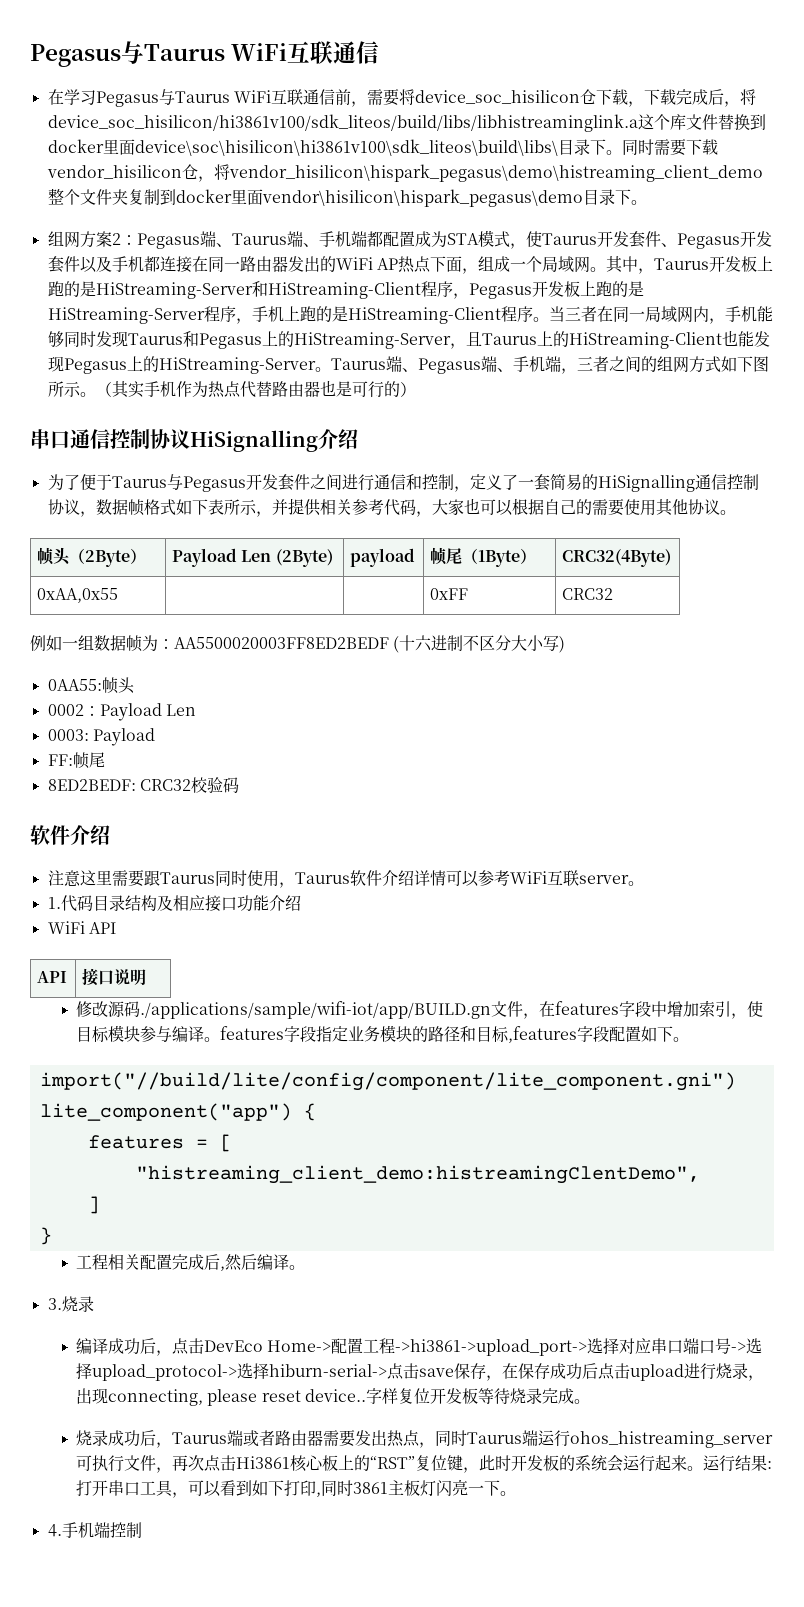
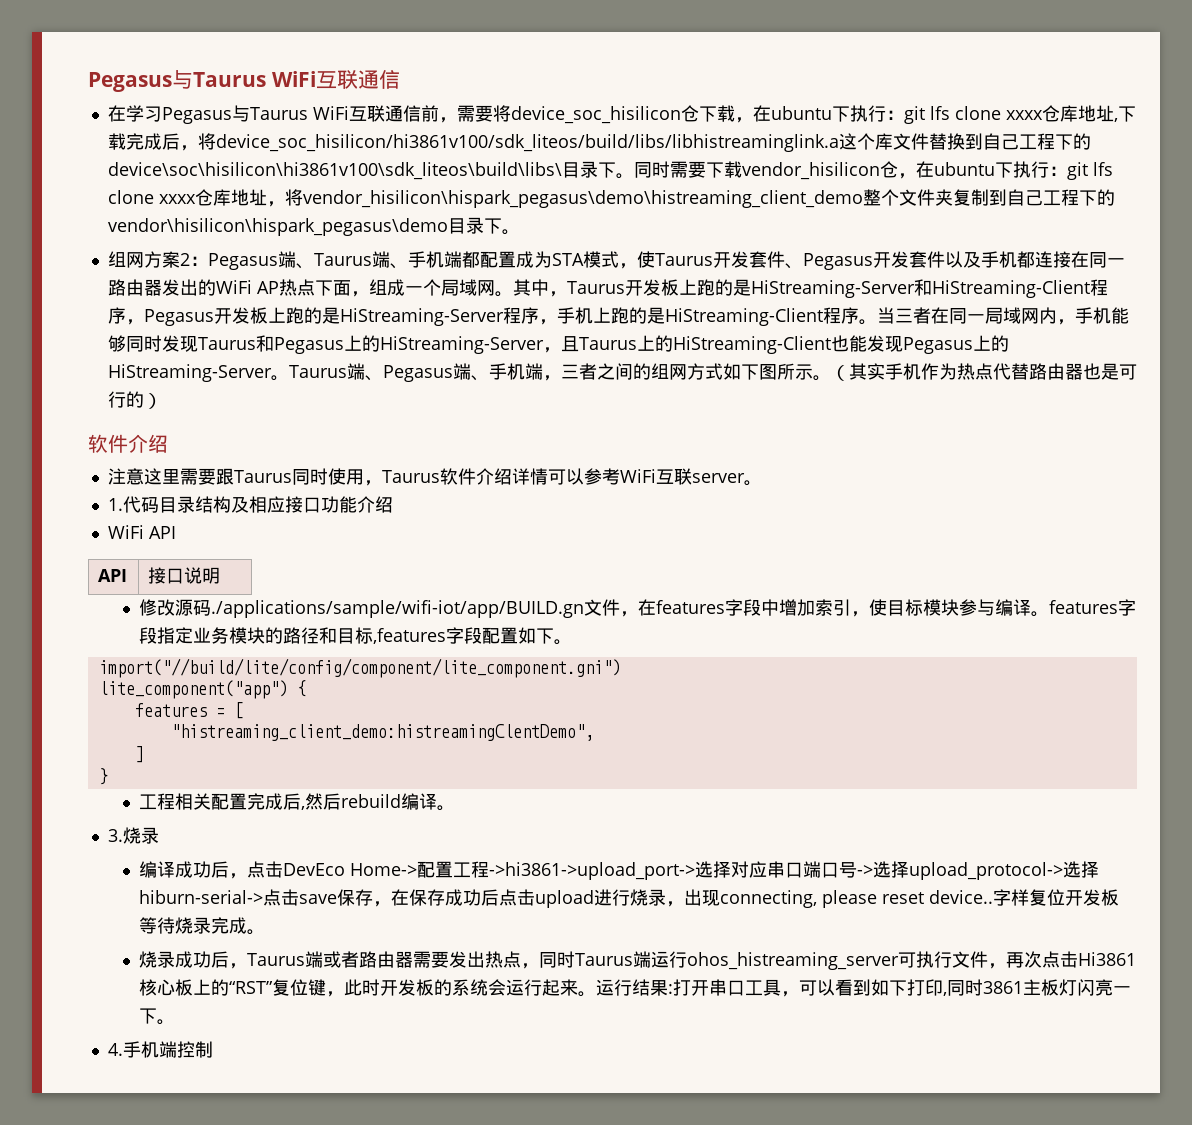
(644, 104) none -> [752,105,1118,124] 在ubuntu下执行：git lfs clone xxxx仓库地址,
[47,139,135,155] docker里面 -> [982,133,1091,150] 自己工程下的
(214, 179) none -> [915,161,1113,180] [107,189,285,207] 在ubuntu下执行：git lfs clone xxxx仓库地址，
[175,189,263,205] docker里面 -> [1006,189,1115,206] 自己工程下的
[30,429,358,452] [47,474,759,492] [47,498,736,517] [37,547,147,567] [172,548,333,567] [350,548,416,567] [430,547,537,567] [562,549,672,567] [37,588,119,603] [430,588,469,600] [562,588,614,600] [30,635,566,653] [47,677,135,694] [47,703,196,721] [47,728,155,746] [47,752,105,769] [47,777,239,793] // 串口通信控制协议HiSignalling介绍 // 为了便于Taurus与Pegasus开发套件之间进行通信和控制，定义了一套简易的HiSignalling通信控制协议，数据帧格式如下表所示，并提供相关参考代码，大家也可以根据自己的需要使用其他协议。 // 帧头（2Byte） | Payload Len (2Byte) | payload | 帧尾（1Byte） | CRC32(4Byte) // 0xAA,0x55 | | | 0xFF | CRC32 // 例如一组数据帧为：AA5500020003FF8ED2BEDF (十六进制不区分大小写) // 0AA55:帧头 // 0002：Payload Len // 0003: Payload // FF:帧尾 // 8ED2BEDF: CRC32校验码 -> (162, 401) none
(258, 1262) none -> [341,794,402,808] rebuild

